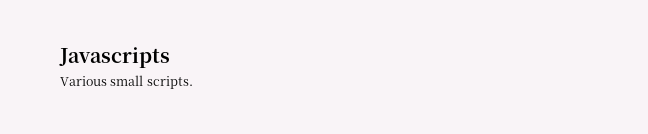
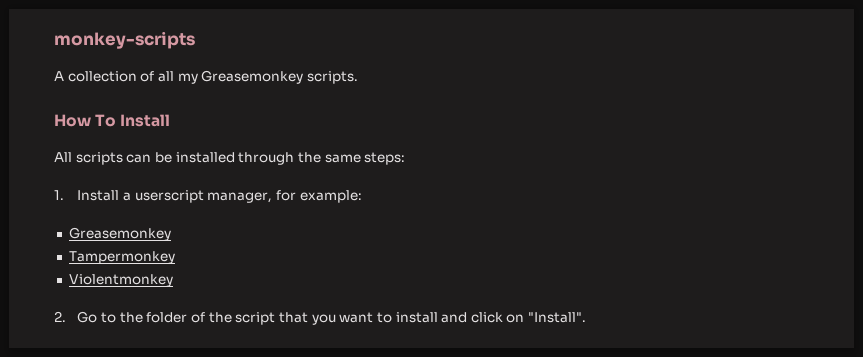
[59,47,170,68] [60,75,193,89] Javascripts // Various small scripts. -> [54,31,195,49] [54,70,358,84] [54,114,171,127] [54,152,406,165] [54,190,362,203] [68,227,171,241] [68,251,175,264] [68,274,173,287] [54,311,587,325] monkey-scripts // A collection of all my Greasemonkey scripts. // How To Install // All scripts can be installed through the same steps: // 1. Install a userscript manager, for example: // Greasemonkey // Tampermonkey // Violentmonkey // 2. Go to the folder of the script that you want to install and click on "Install".

